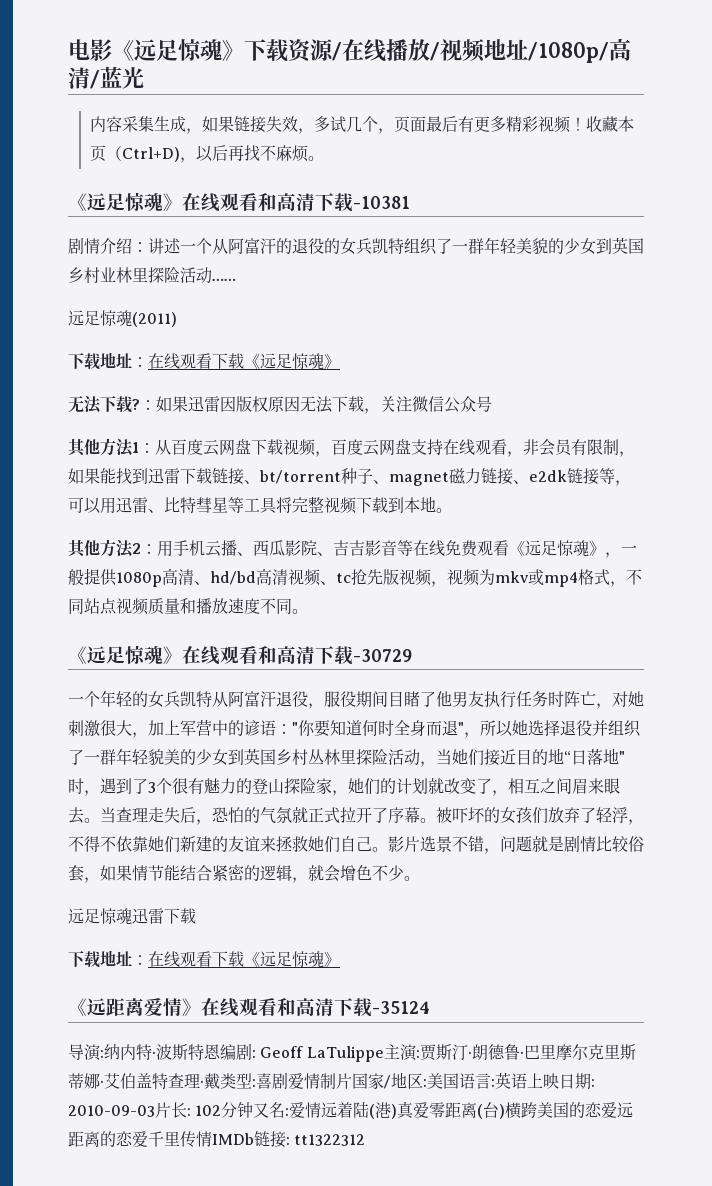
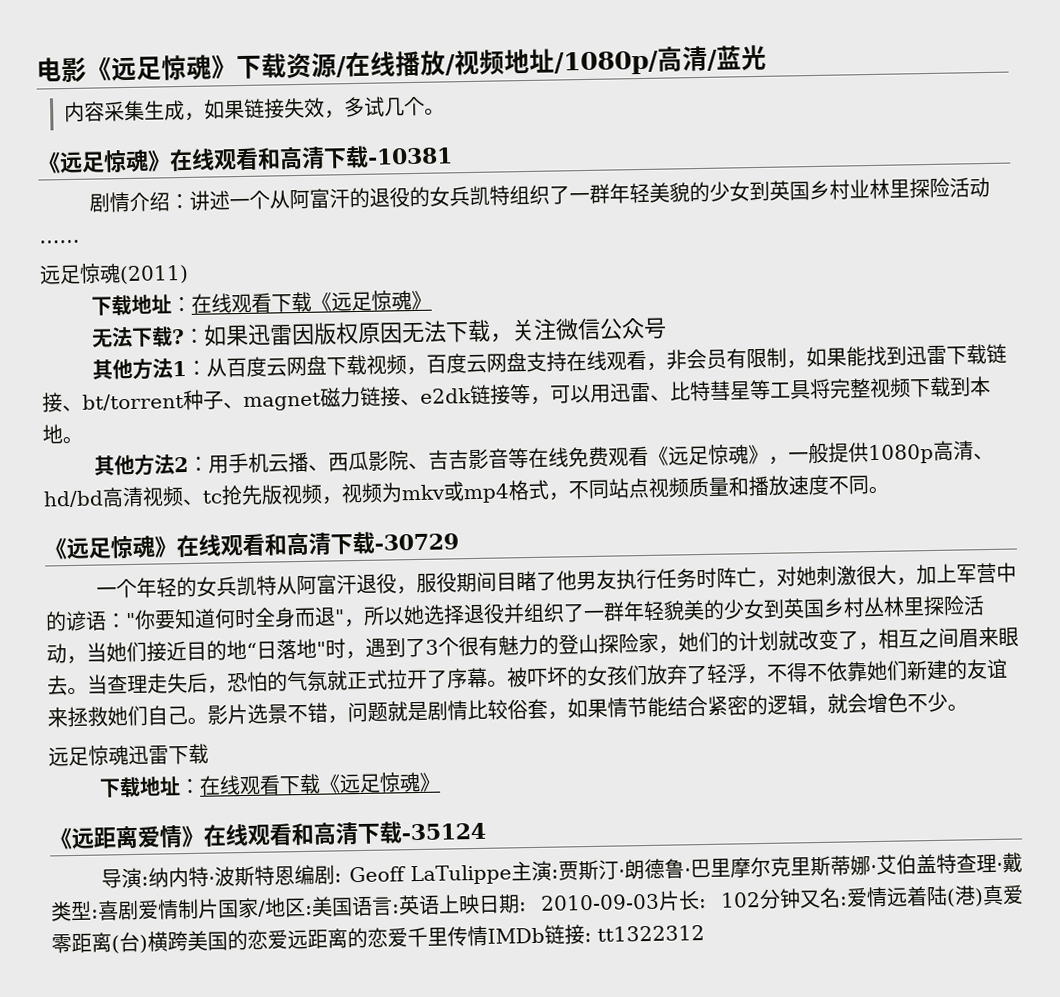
[378,116,635,134] [90,145,309,163] ，页面最后有更多精彩视频！收藏本页（Ctrl+D)，以后再找不麻烦 -> (426, 106) none

